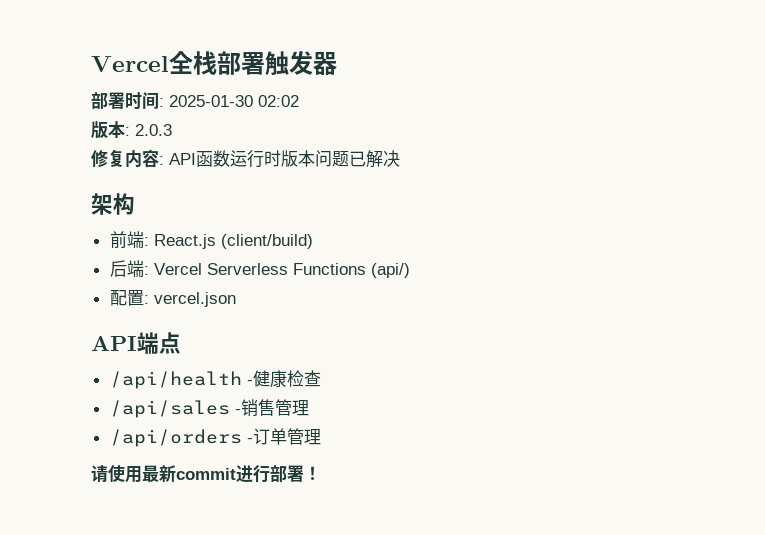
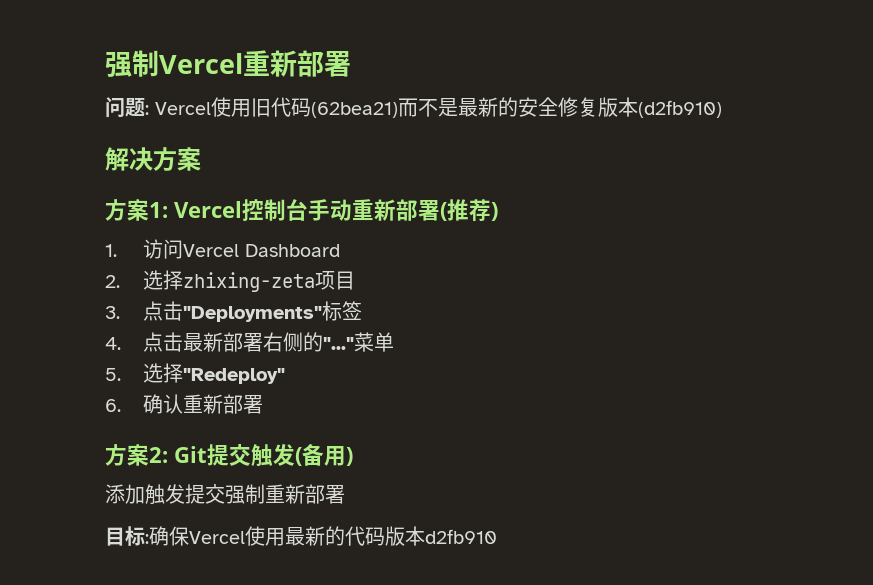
[91,51,337,75] [91,92,299,110] [91,121,172,139] [91,149,400,168] [91,193,135,215] [109,231,313,249] [109,260,410,278] [109,290,236,307] [91,332,181,354] [109,370,321,389] [109,399,309,418] [109,428,321,447] [91,465,321,483] Vercel全栈部署触发器 // 部署时间: 2025-01-30 02:02 // 版本: 2.0.3 // 修复内容: API函数运行时版本问题已解决 // 架构 // 前端: React.js (client/build) // 后端: Vercel Serverless Functions (api/) // 配置: vercel.json // API端点 // /api/health -健康检查 // /api/sales -销售管理 // /api/orders -订单管理 // 请使用最新commit进行部署！ -> [105,50,351,77] [105,97,722,118] [105,147,201,171] [105,199,498,222] [105,239,341,259] [105,270,356,292] [105,301,363,322] [105,332,395,352] [105,363,286,384] [105,394,264,414] [105,444,353,466] [105,484,345,505] [105,526,497,546] 强制Vercel重新部署 // 问题: Vercel使用旧代码(62bea21)而不是最新的安全修复版本(d2fb910) // 解决方案 // 方案1: Vercel控制台手动重新部署(推荐) // 1.访问Vercel Dashboard // 2.选择zhixing-zeta项目 // 3.点击"Deployments"标签 // 4.点击最新部署右侧的"..."菜单 // 5.选择"Redeploy" // 6.确认重新部署 // 方案2: Git提交触发(备用) // 添加触发提交强制重新部署 // 目标:确保Vercel使用最新的代码版本d2fb910

